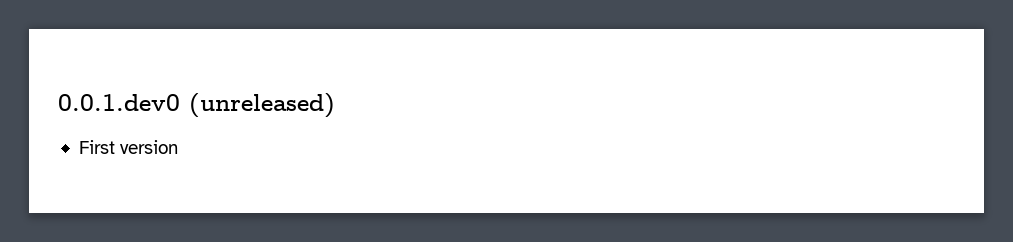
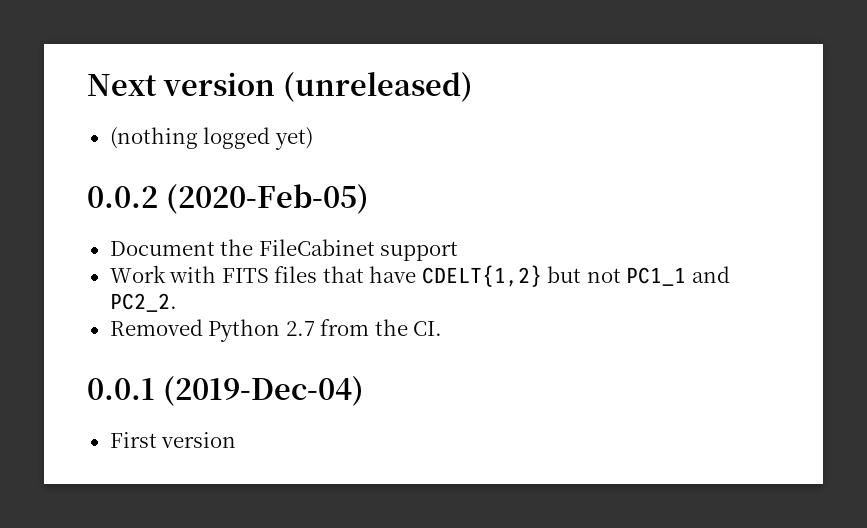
[58,94,180,111] 0.0.1.dev0 -> [87,72,275,96] Next version
(335, 105) none -> [109,127,313,150] [87,184,369,214] [109,239,459,261] [109,265,730,287] [109,293,177,312] [109,319,443,342] [87,376,364,406] // (nothing logged yet) // 0.0.2 (2020-Feb-05) // Document the FileCabinet support // Work with FITS files that have CDELT{1,2} but not PC1_1 and PC2_2. // Removed Python 2.7 from the CI. // 0.0.1 (2019-Dec-04)

